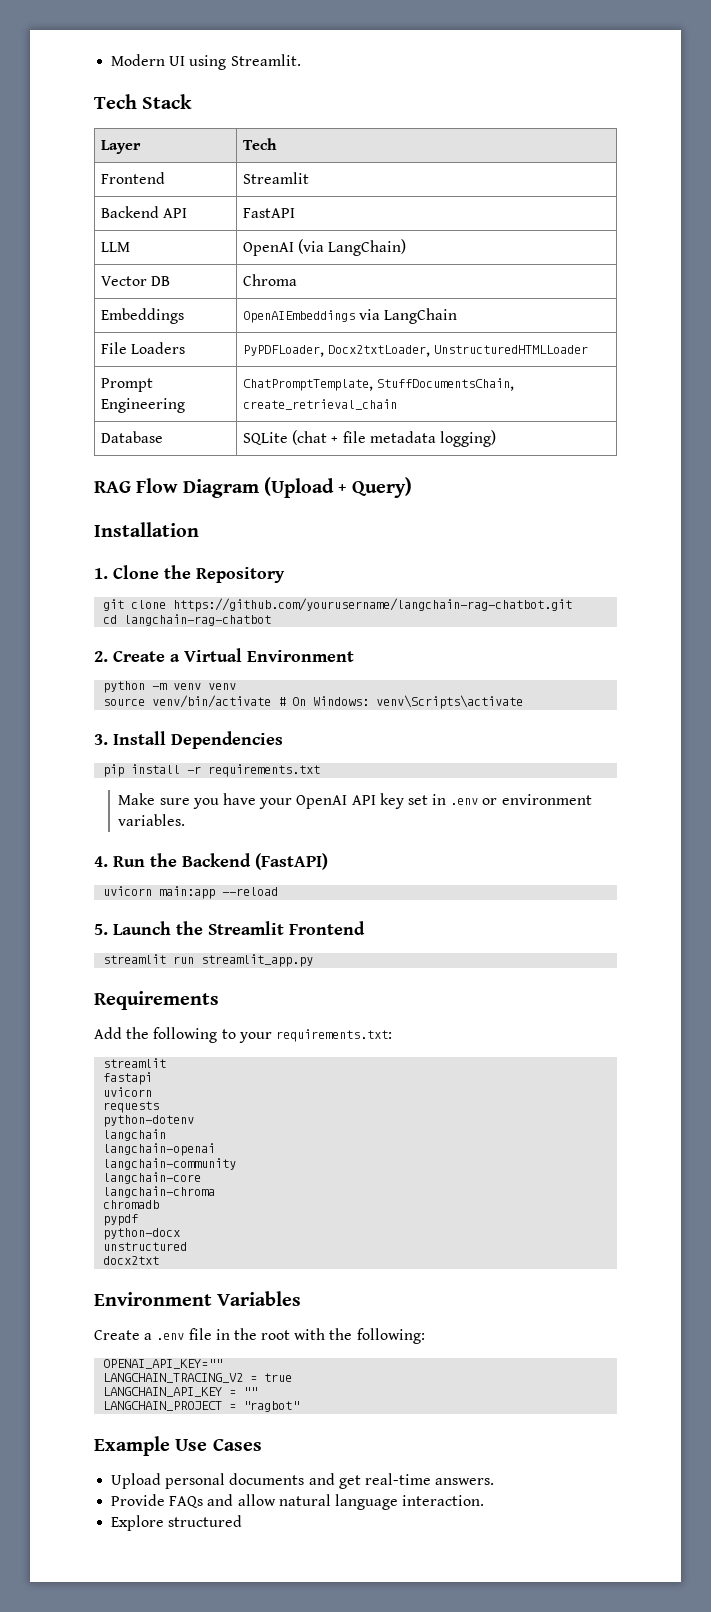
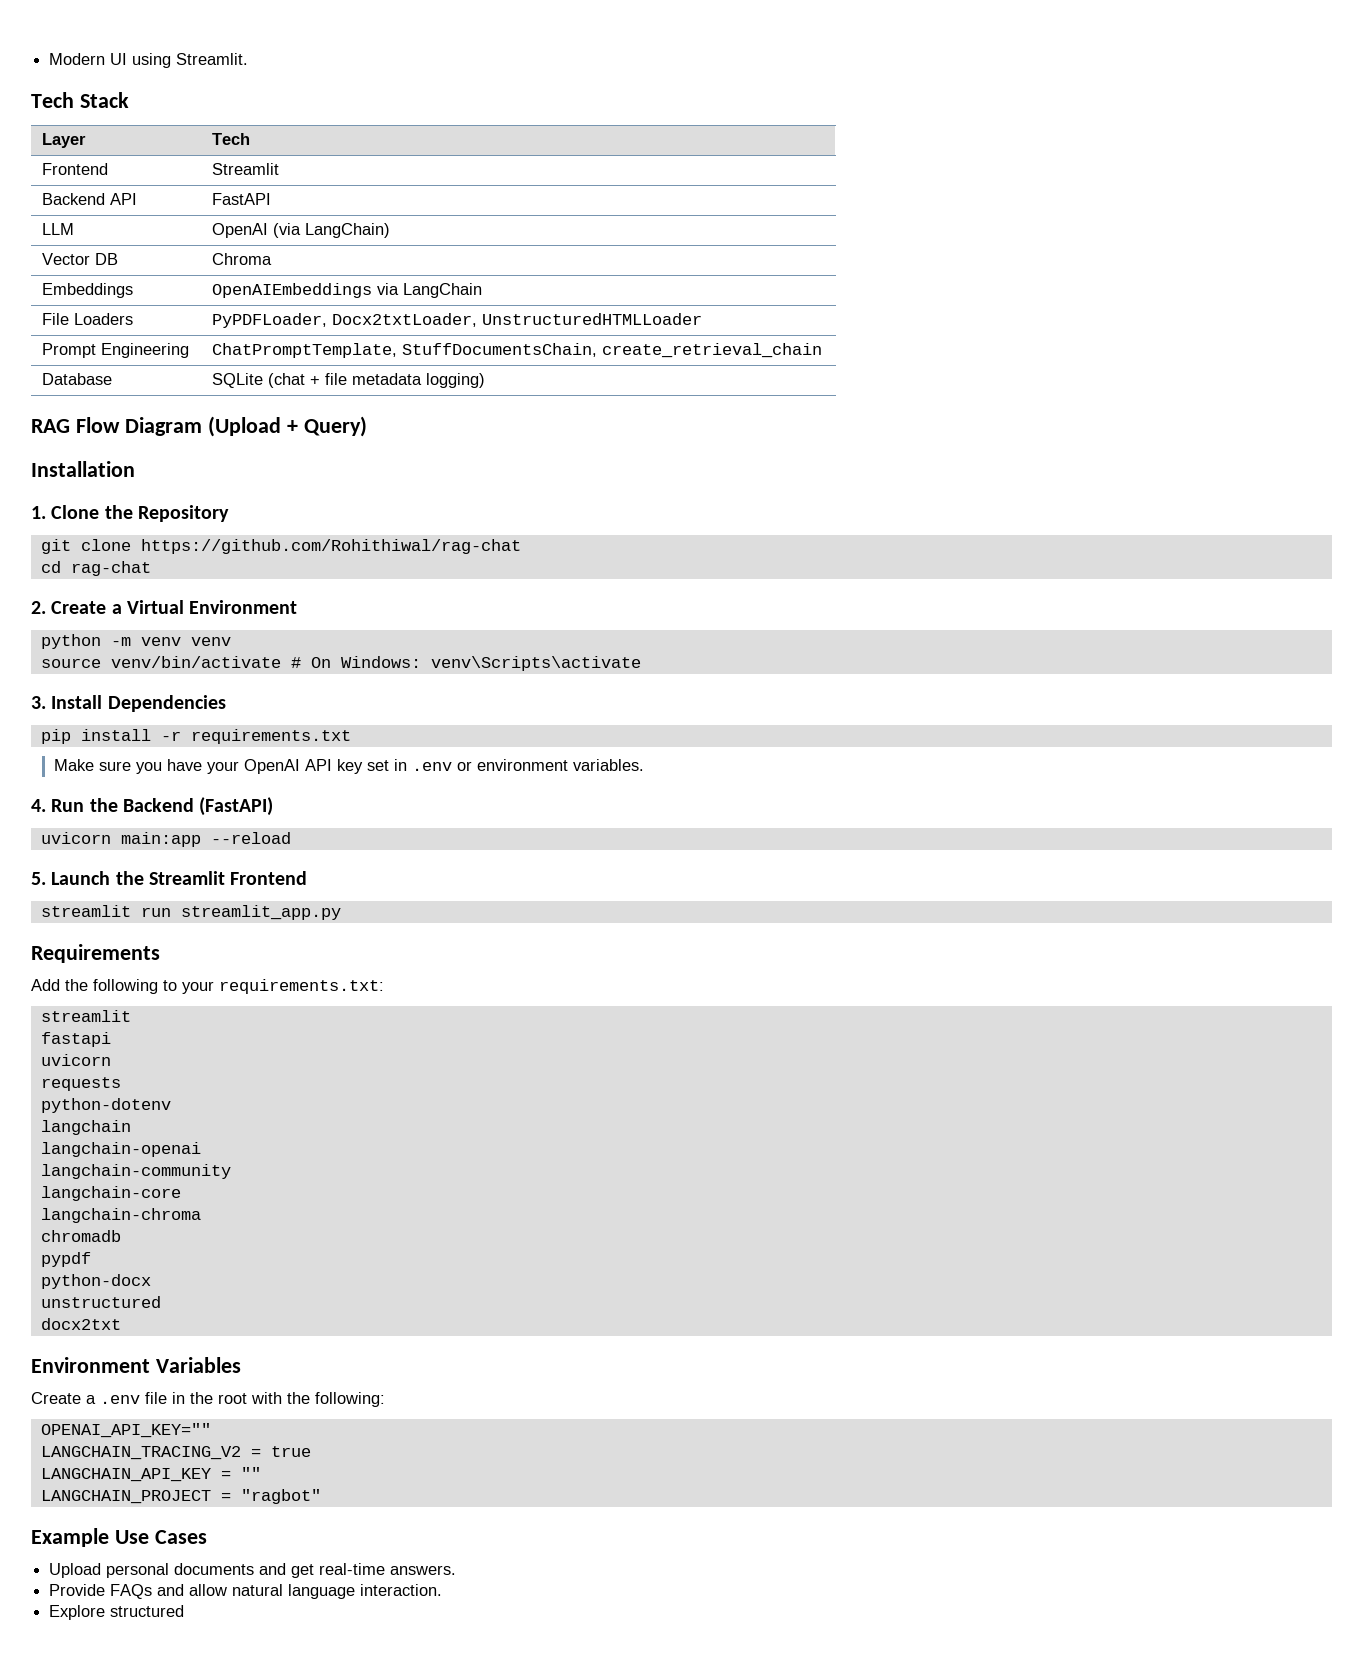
[173,598,573,612] https://github.com/yourusername/langchain-rag-chatbot.git -> [140,539,521,554] https://github.com/Rohithiwal/rag-chat
[124,614,272,626] langchain-rag-chatbot -> [70,561,151,576] rag-chat

